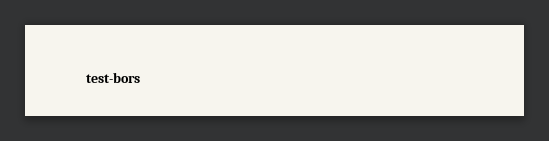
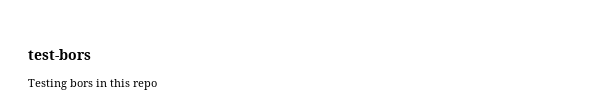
(140, 77) none -> [28,79,157,90] // Testing bors in this repo

